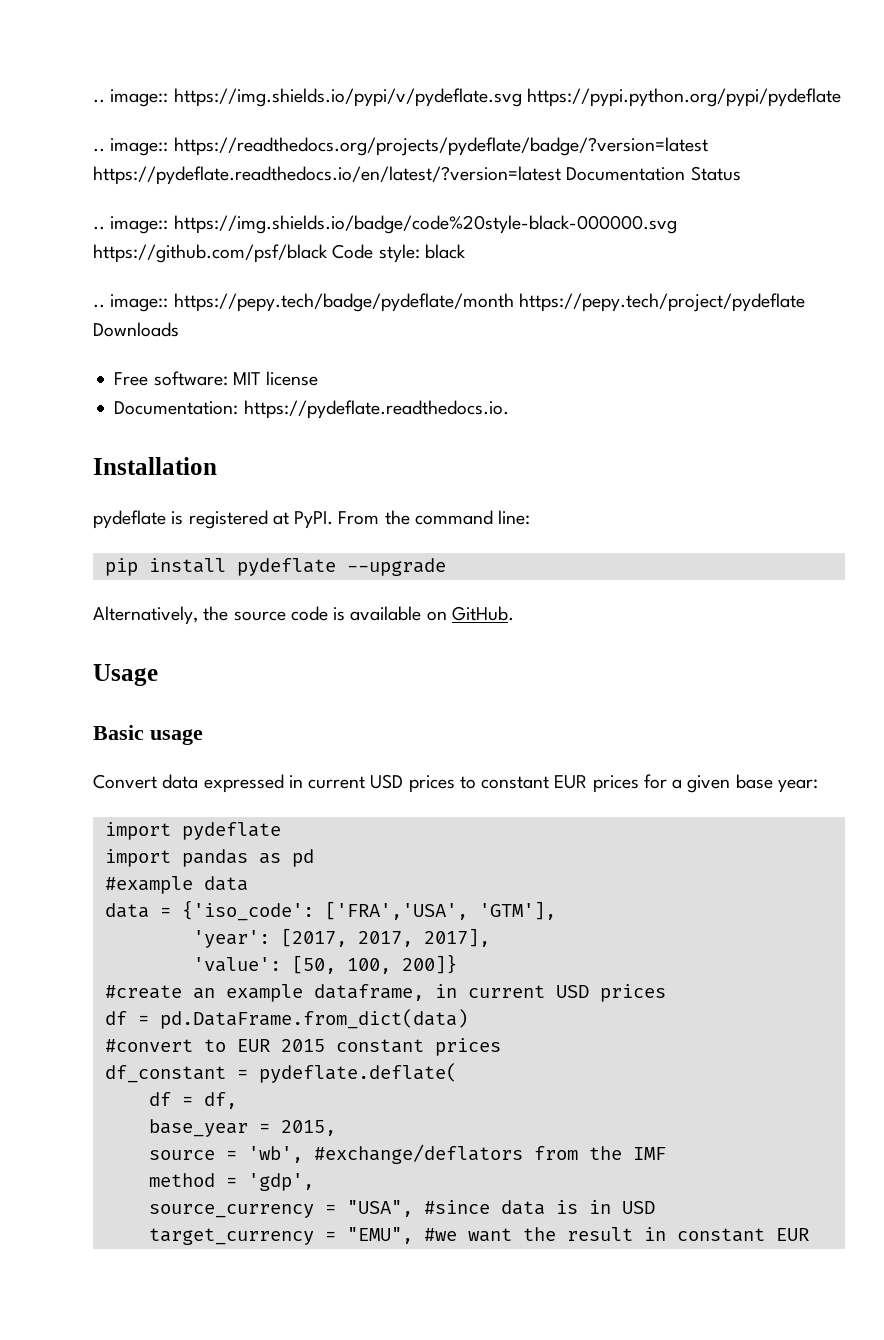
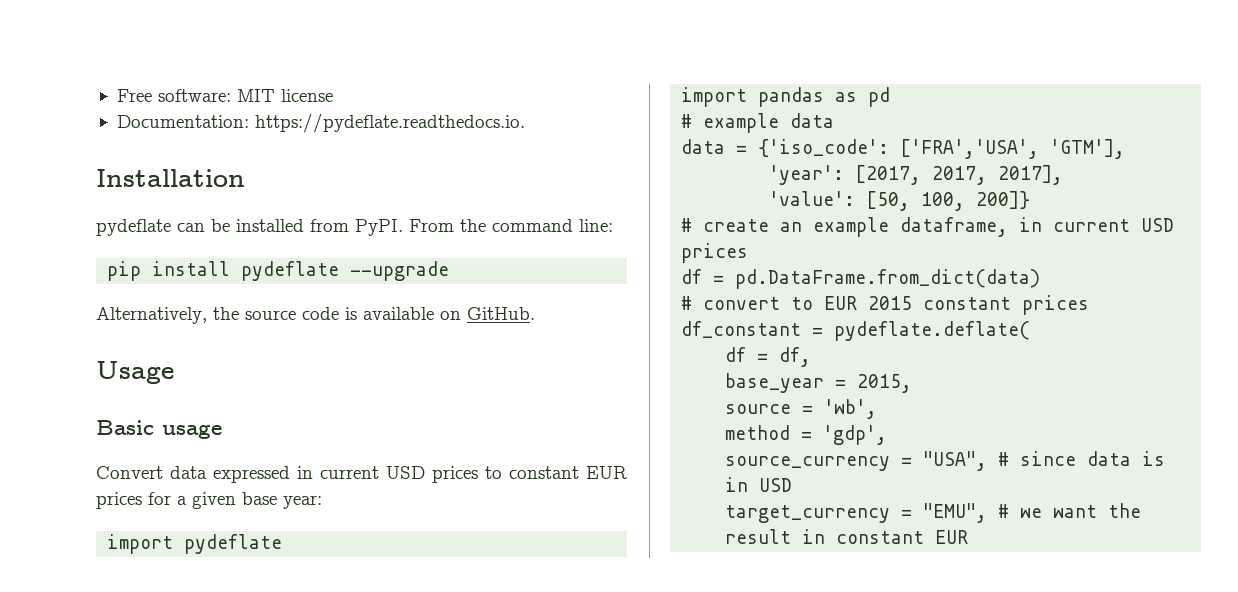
[93,88,841,107] [93,137,708,156] [93,166,741,185] [93,215,677,234] [93,244,466,263] [93,293,805,312] [93,322,179,337] .. image:: https://img.shields.io/pypi/v/pydeflate.svg https://pypi.python.org/pypi/pydeflate // .. image:: https://readthedocs.org/projects/pydeflate/badge/?version=latest https://pydeflate.readthedocs.io/en/latest/?version=latest Documentation Status // .. image:: https://img.shields.io/badge/code%20style-black-000000.svg https://github.com/psf/black Code style: black // .. image:: https://pepy.tech/badge/pydeflate/month https://pepy.tech/project/pydeflate Downloads // -> (116, 95) none
[171,510,289,529] is registered at -> [177,219,349,232] can be installed from
[104,876,193,894] #example -> [681,113,780,133] # example
[104,985,182,999] #create -> [681,218,770,232] # create
[104,1039,193,1052] #convert -> [681,296,781,310] # convert
[313,1144,666,1164] #exchange/deflators from the IMF -> (878, 409) none
[423,1200,490,1214] #since -> [998,451,1077,466] # since
[423,1228,457,1241] #we -> [998,504,1043,518] # we

